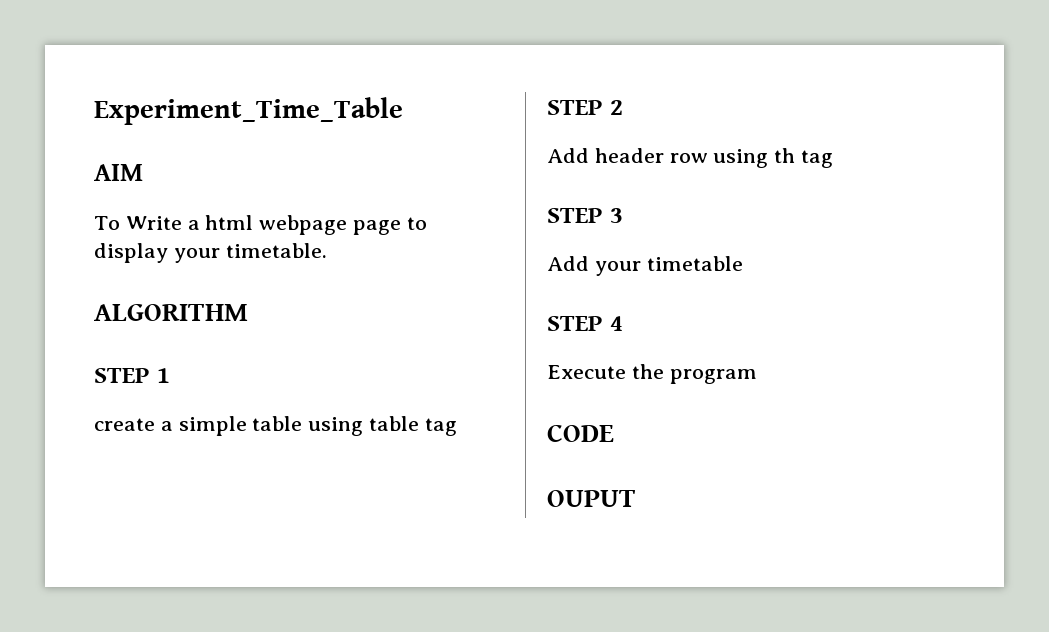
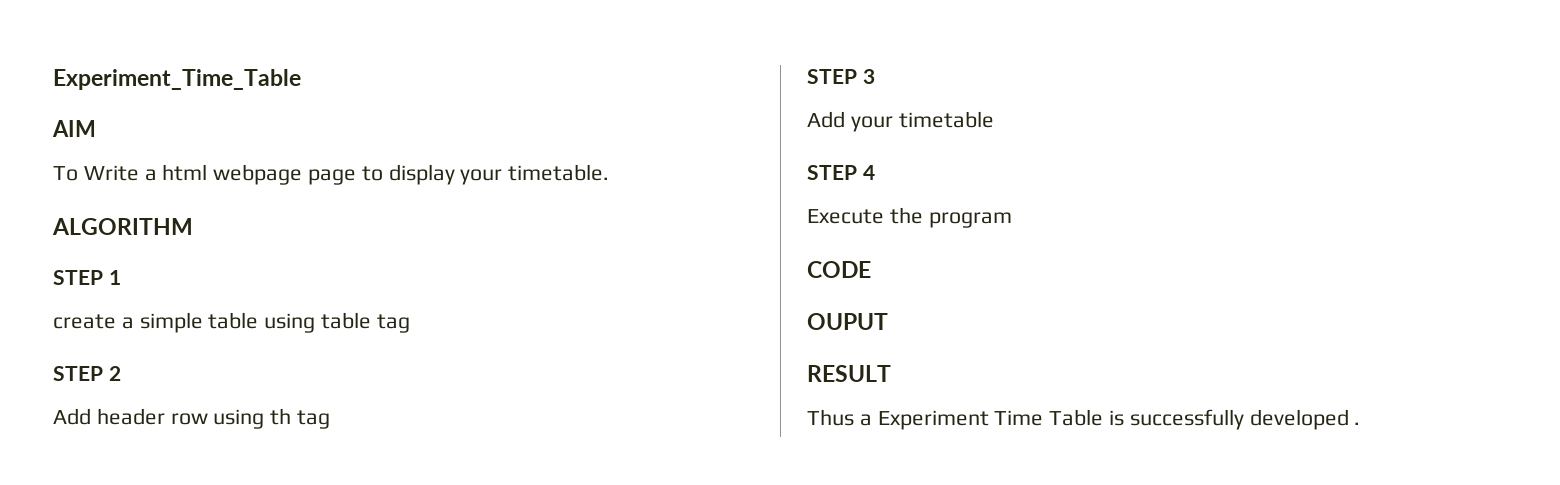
(636, 498) none -> [807,365,891,382] [807,409,1361,430] // RESULT // Thus a Experiment Time Table is successfully developed .

